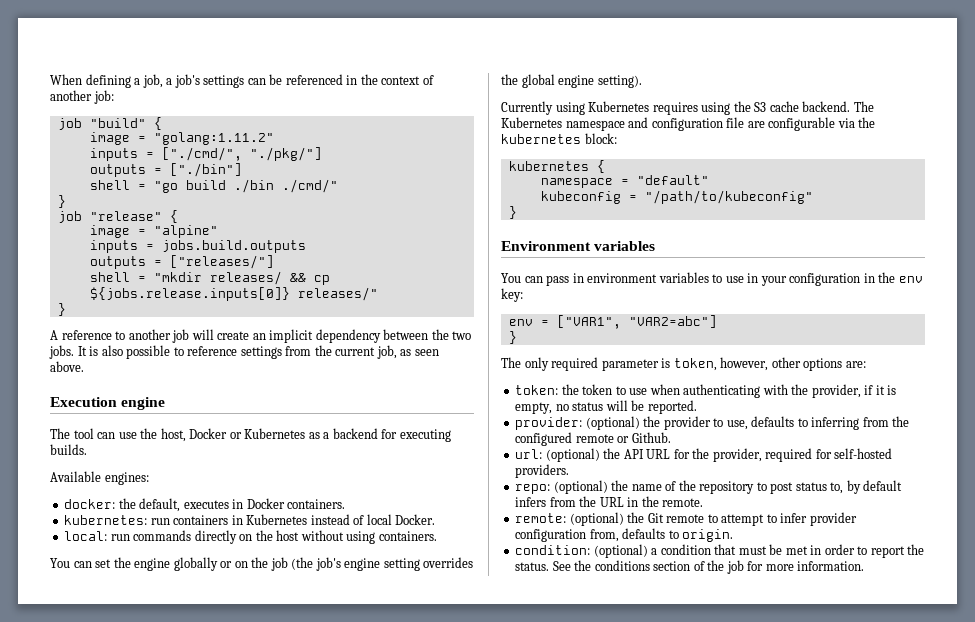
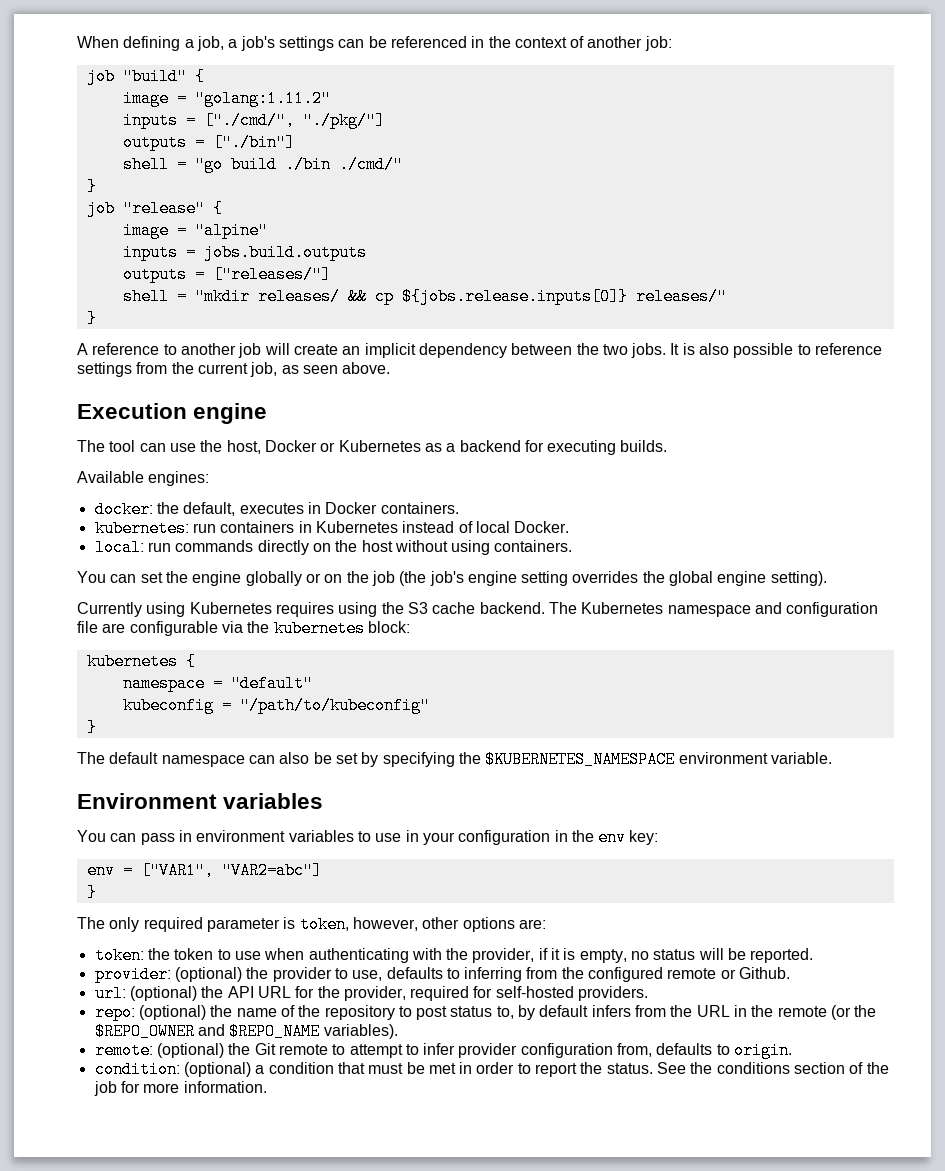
(517, 212) none -> [77,751,832,768] // The default namespace can also be set by specifying the $KUBERNETES_NAMESPACE environment variable.
[662,498,704,507] remote. -> [777,1005,877,1020] [94,1023,398,1040] remote (or the $REPO_OWNER and $REPO_NAME variables).

